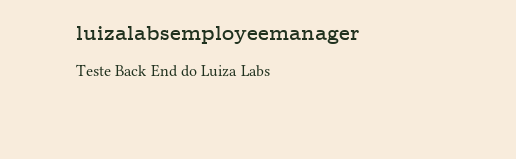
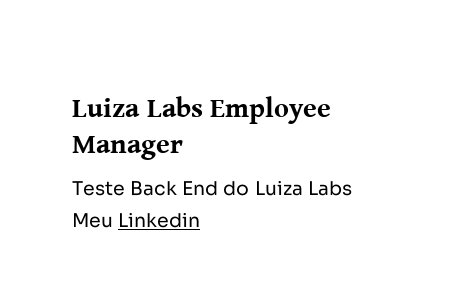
[76,26,360,44] luizalabsemployeemanager -> [72,96,332,124] [72,136,183,160] Luiza Labs Employee Manager
(270, 71) none -> [72,212,201,228] // Meu Linkedin

